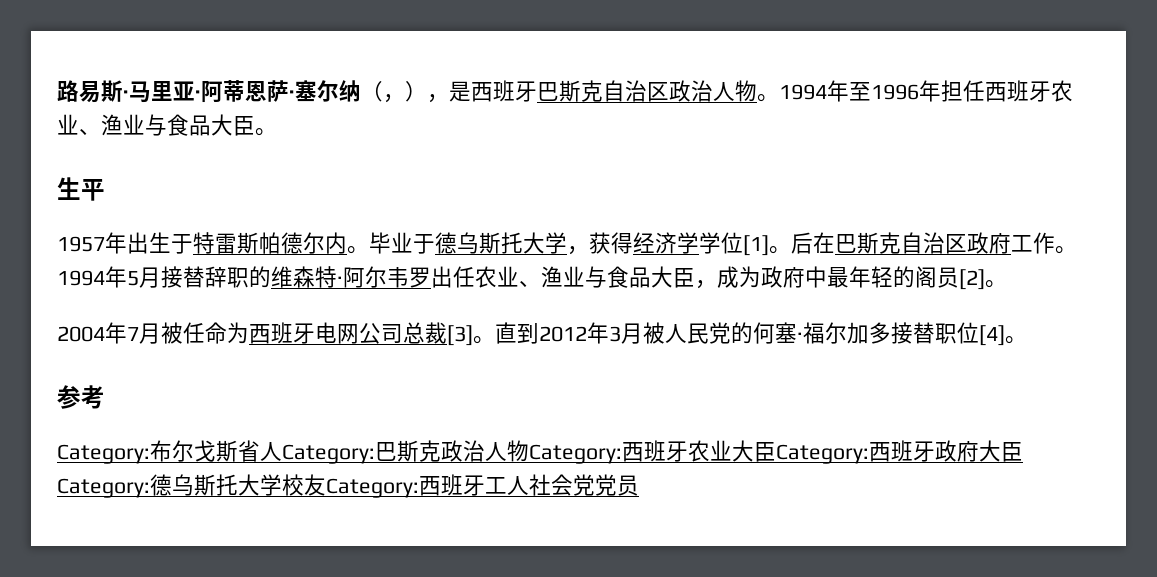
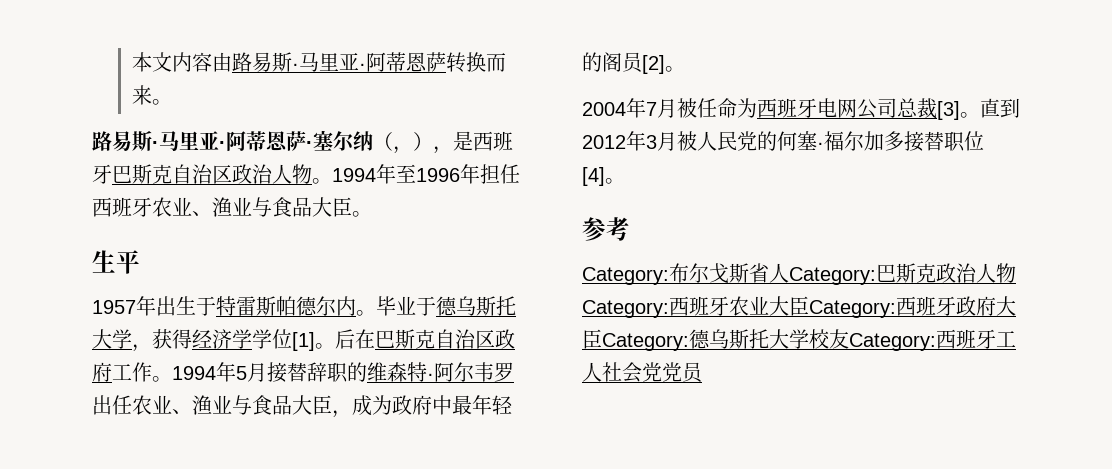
(57, 91) none -> [131,52,506,73] [131,85,172,105] 本文内容由路易斯·马里亚·阿蒂恩萨转换而来。 //

